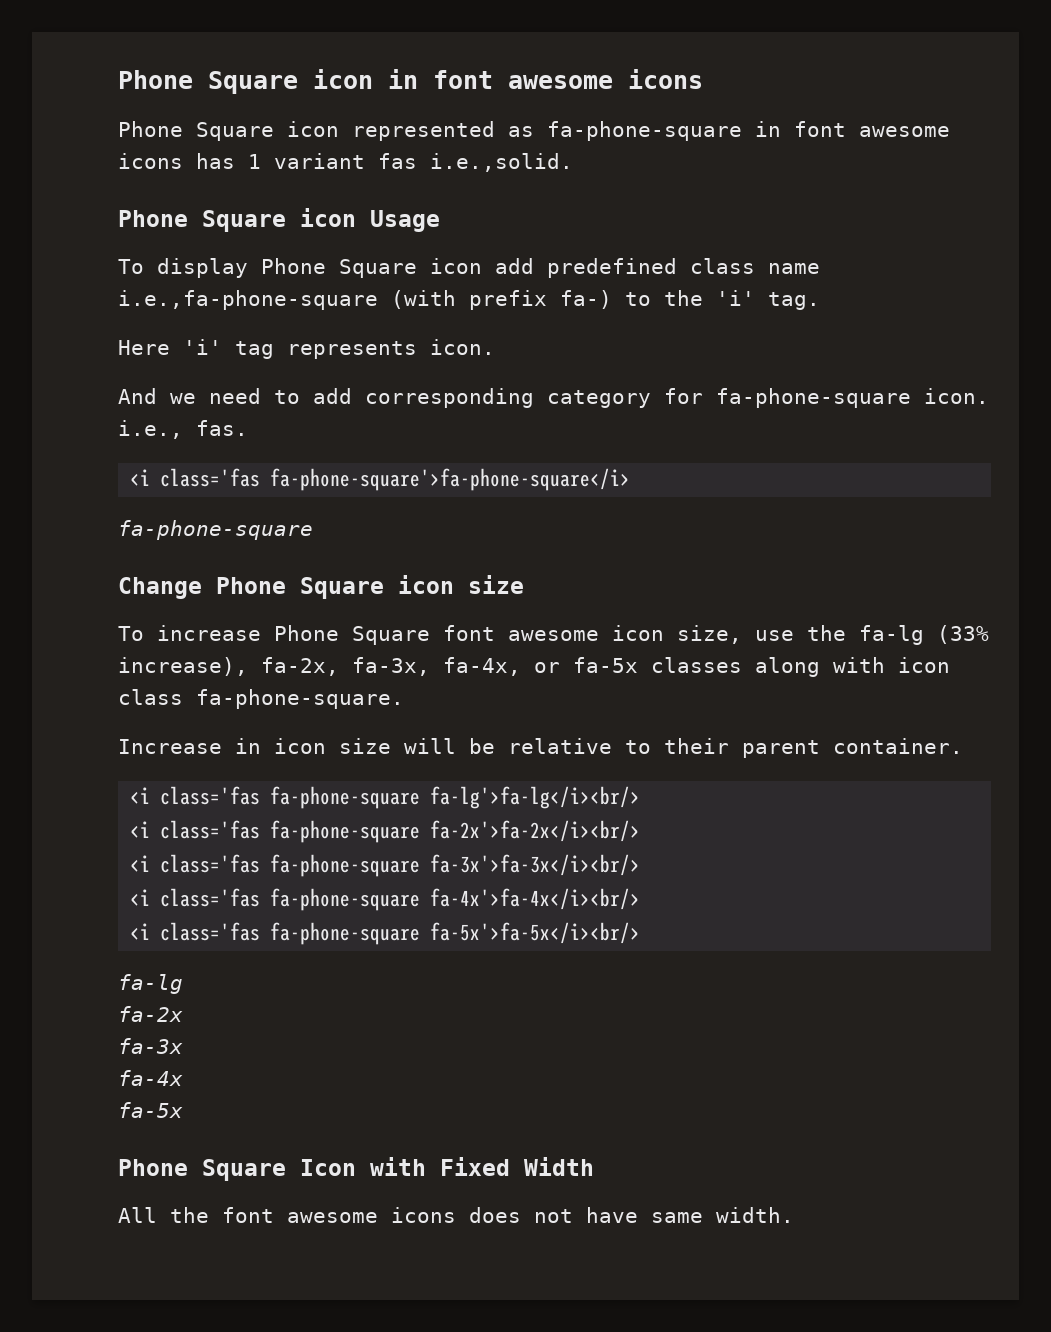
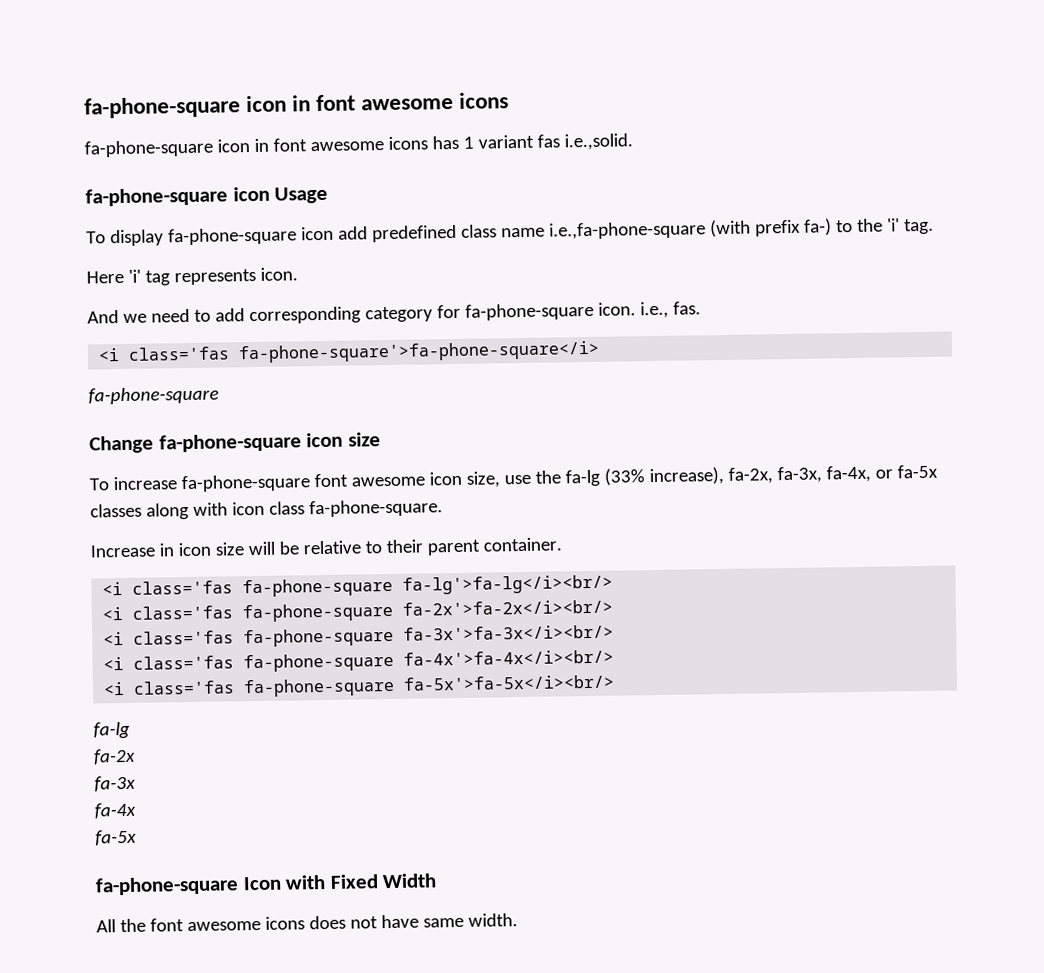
[118,70,298,94] Phone Square -> [84,96,241,119] fa-phone-square
[118,121,742,141] Phone Square icon represented as fa-phone-square -> [84,139,250,158] fa-phone-square icon
[118,210,286,232] Phone Square -> [85,187,228,207] fa-phone-square
[261,258,417,278] Phone Square -> [167,227,297,246] fa-phone-square
[216,577,384,599] Phone Square -> [158,433,302,453] fa-phone-square
[274,625,430,645] Phone Square -> [180,474,311,493] fa-phone-square
[118,1159,286,1181] Phone Square -> [95,876,239,896] fa-phone-square

